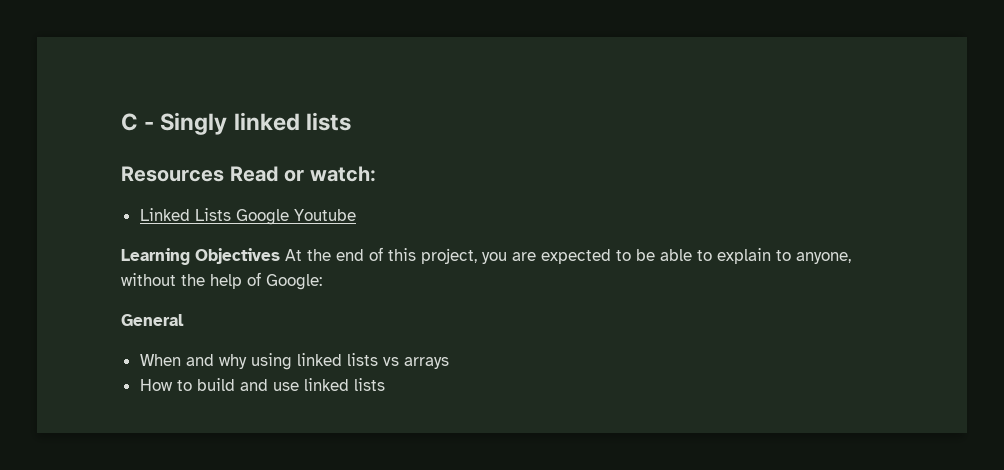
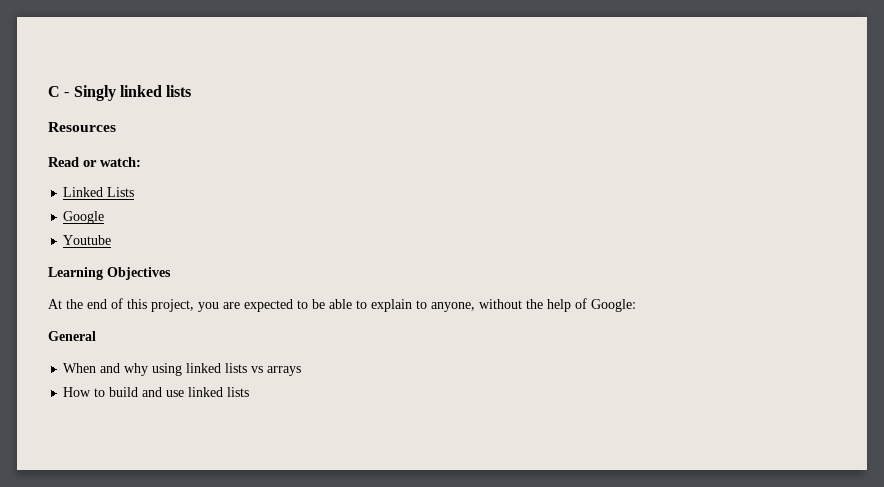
(224, 174) none -> (116, 127) //
(231, 214) none -> (135, 192) //
(289, 217) none -> (105, 217) //
(280, 256) none -> (171, 273) //

